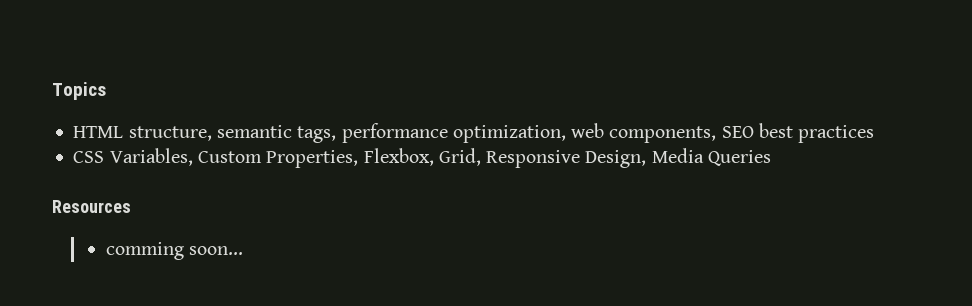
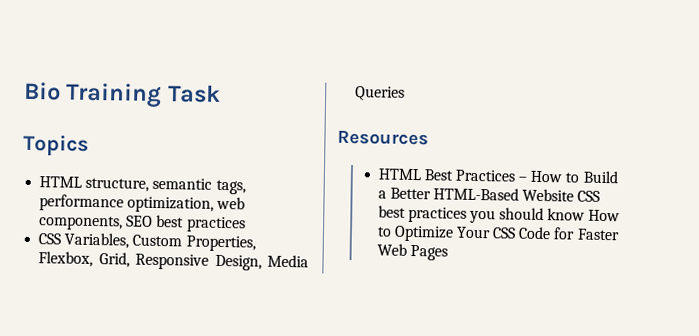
(52, 91) none -> [24,81,221,108] Bio Training Task //
[105,242,244,260] comming soon... -> [377,168,618,184] [377,187,601,202] [377,205,621,224] [376,225,620,242] [376,243,448,261] HTML Best Practices – How to Build a Better HTML-Based Website CSS best practices you should know How to Optimize Your CSS Code for Faster Web Pages

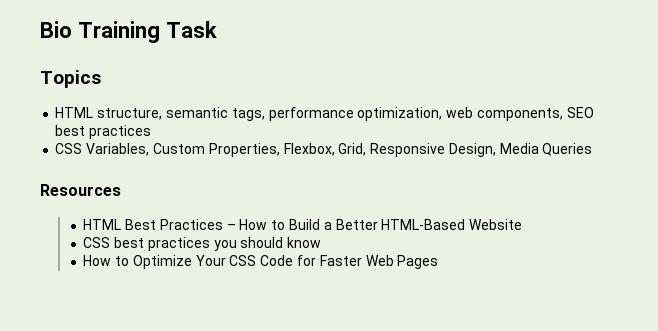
(575, 195) none -> (523, 224) //
(586, 214) none -> (322, 242) //

